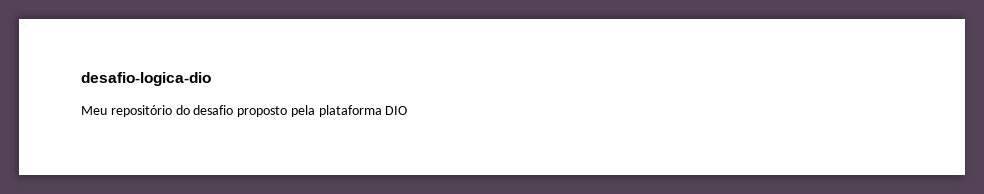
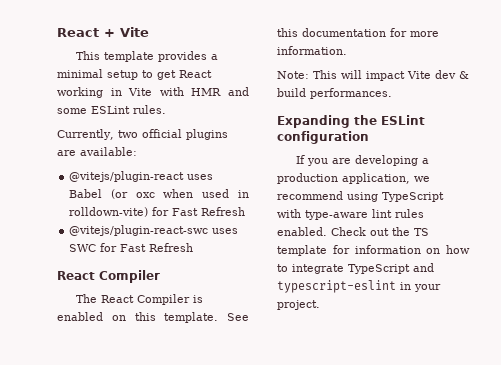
[81,72,211,86] [81,105,408,117] desafio-logica-dio // Meu repositório do desafio proposto pela plataforma DIO -> [57,27,149,37] [76,51,219,62] [57,69,212,80] [57,87,249,98] [57,105,166,114] [57,129,228,140] [57,147,137,156] [69,171,214,182] [69,189,249,199] [69,207,246,217] [69,225,239,236] [69,243,194,252] [57,270,160,283] [76,294,204,305] [57,312,249,323] [277,28,439,37] [277,46,347,55] [277,70,469,81] [277,88,392,99] [277,115,425,128] [277,131,369,144] [296,155,430,166] [277,173,430,184] [277,191,444,202] [277,209,424,220] [277,227,429,236] [277,245,470,256] [277,263,434,274] [277,280,441,293] [277,300,320,310] React + Vite // This template provides a minimal setup to get React working in Vite with HMR and some ESLint rules. // Currently, two official plugins are available: // @vitejs/plugin-react uses Babel (or oxc when used in rolldown-vite) for Fast Refresh // @vitejs/plugin-react-swc uses SWC for Fast Refresh // React Compiler // The React Compiler is enabled on this template. See this documentation for more information. // Note: This will impact Vite dev & build performances. // Expanding the ESLint configuration // If you are developing a production application, we recommend using TypeScript with type-aware lint rules enabled. Check out the TS template for information on how to integrate TypeScript and typescript-eslint in your project.

